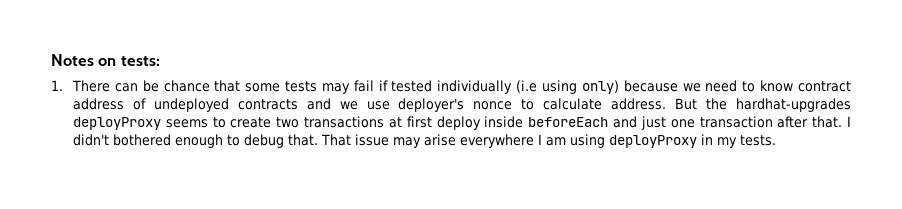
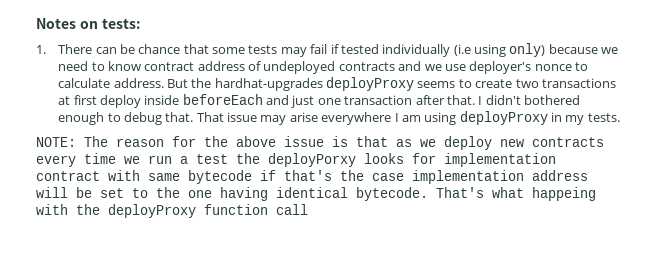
(776, 140) none -> [36,136,604,150] [36,153,556,167] [36,170,588,184] [36,187,596,201] [36,204,308,218] // NOTE: The reason for the above issue is that as we deploy new contracts every time we run a test the deployPorxy looks for implementation contract with same bytecode if that's the case implementation address will be set to the one having identical bytecode. That's what happeing with the deployProxy function call

